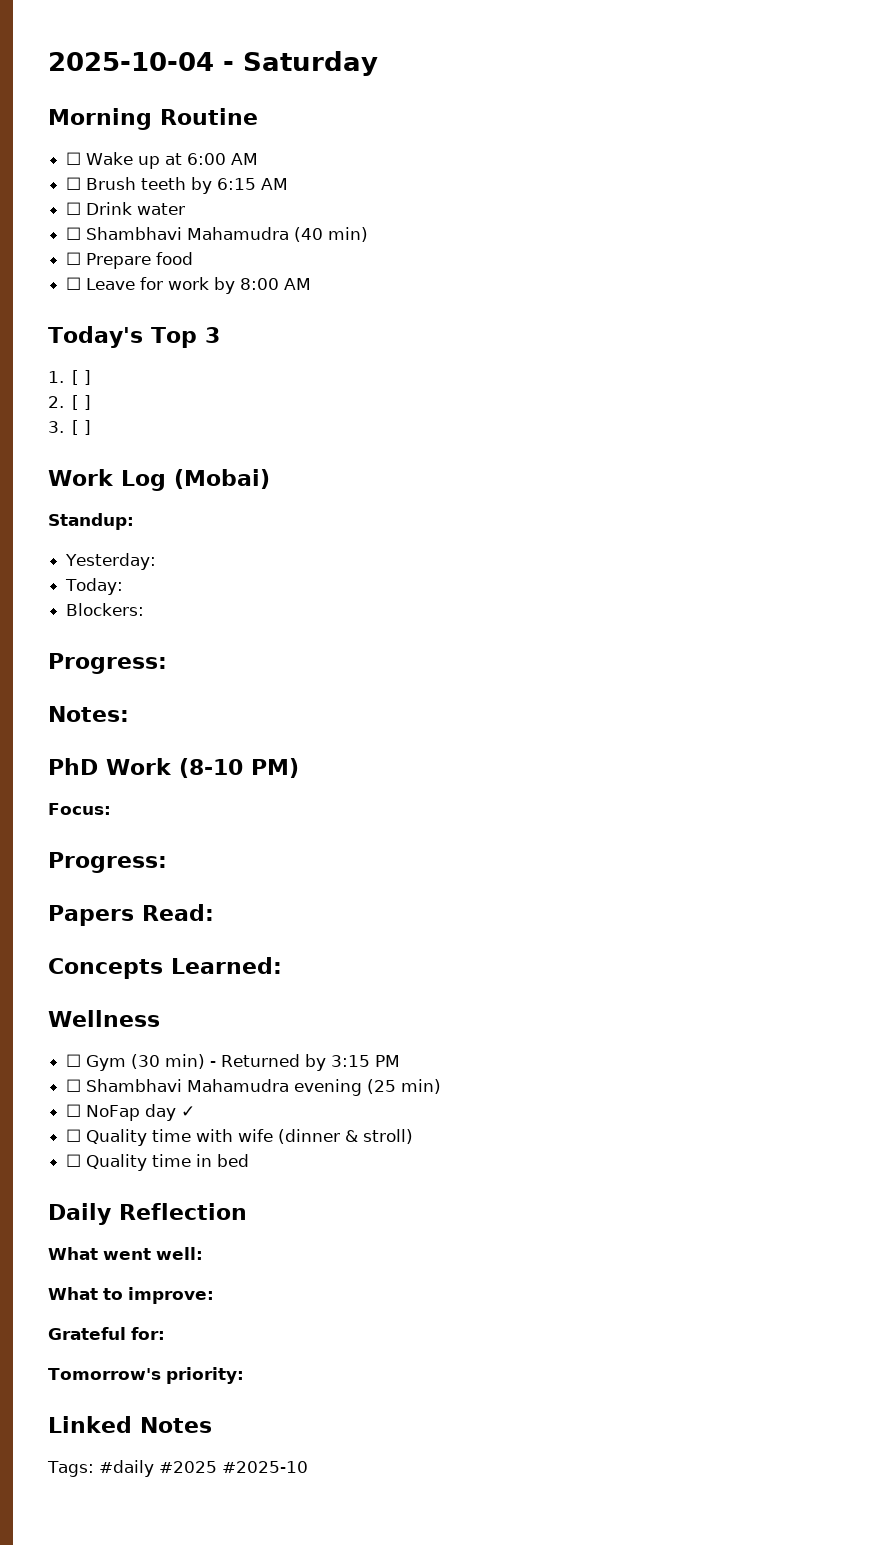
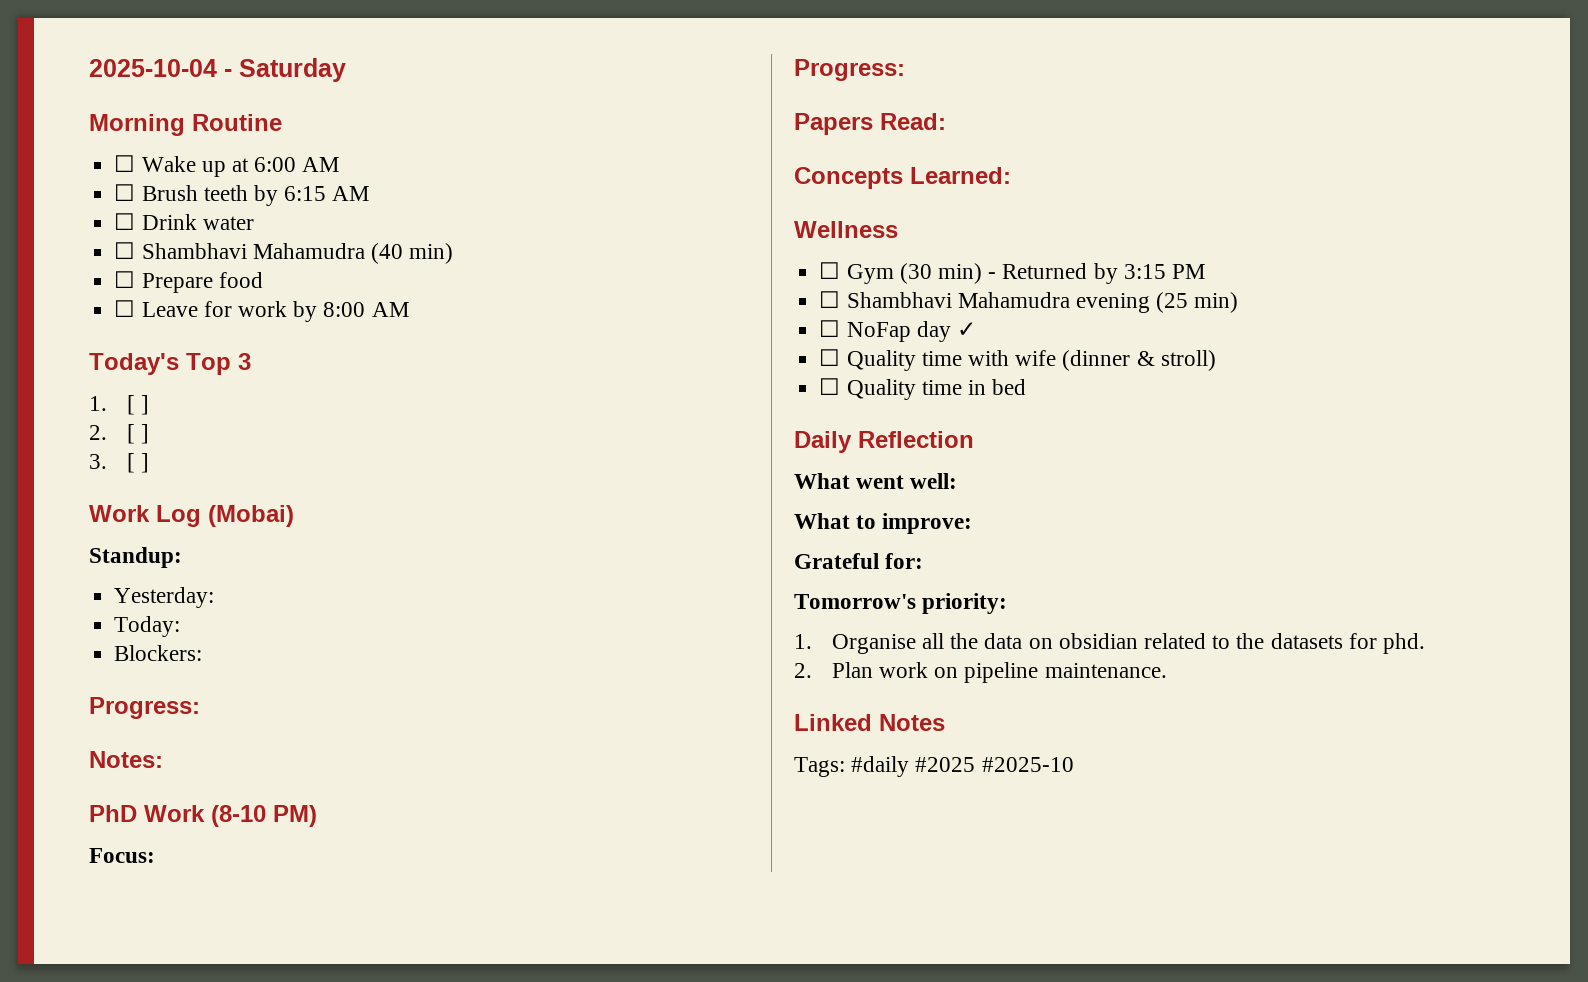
(244, 1375) none -> [794,633,1425,654] [794,662,1167,683] // 1. Organise all the data on obsidian related to the datasets for phd. // 2. Plan work on pipeline maintenance.

